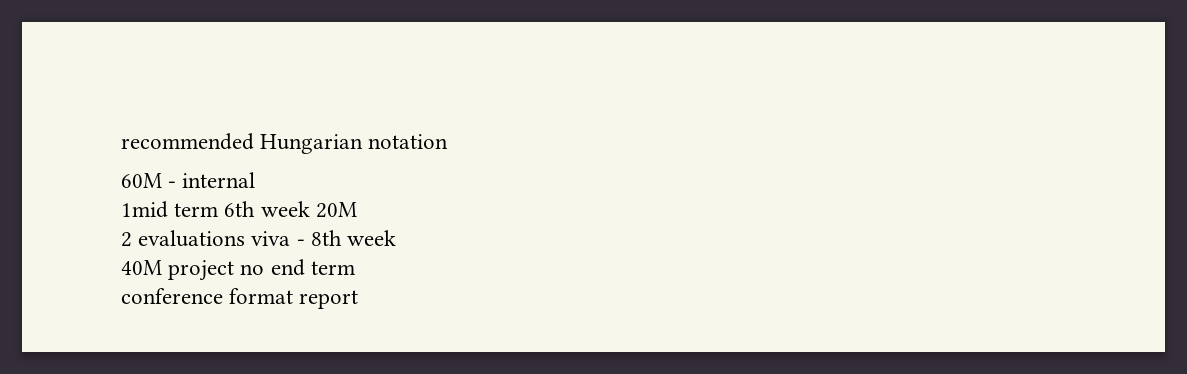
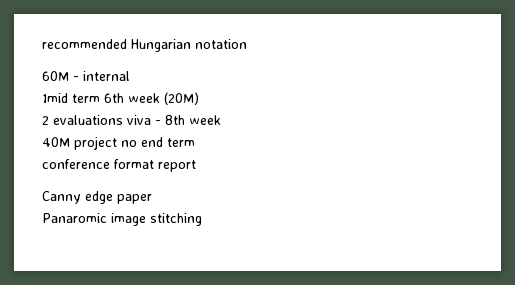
[315,202,357,218] 20M -> [164,92,199,105] (20M)
(359, 299) none -> [42,191,152,204] [42,213,202,226] // Canny edge paper // Panaromic image stitching

